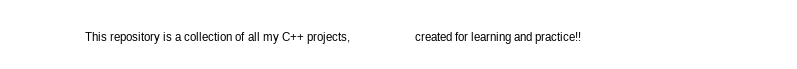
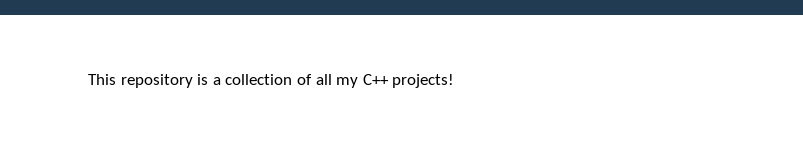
[306,32,582,44] projects, created for learning and practice!! -> [392,74,455,88] projects!

